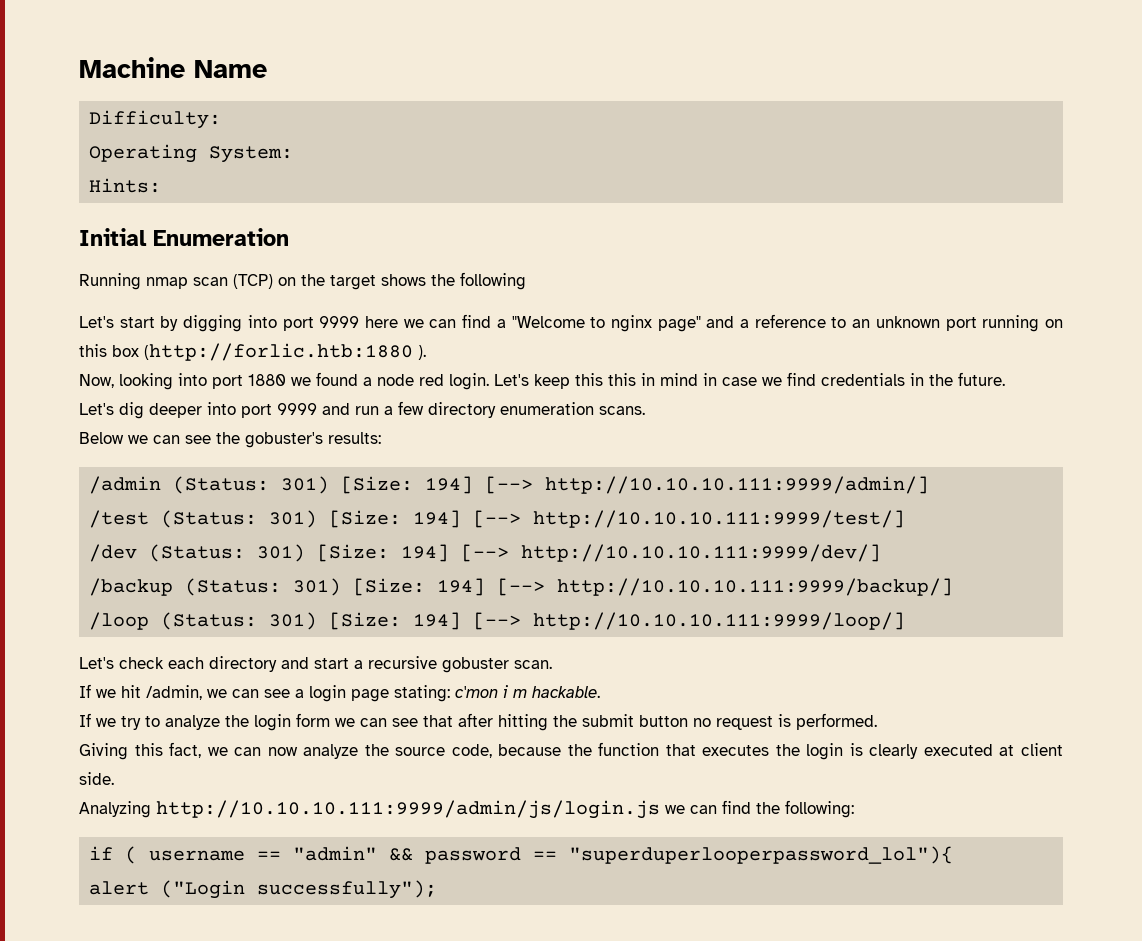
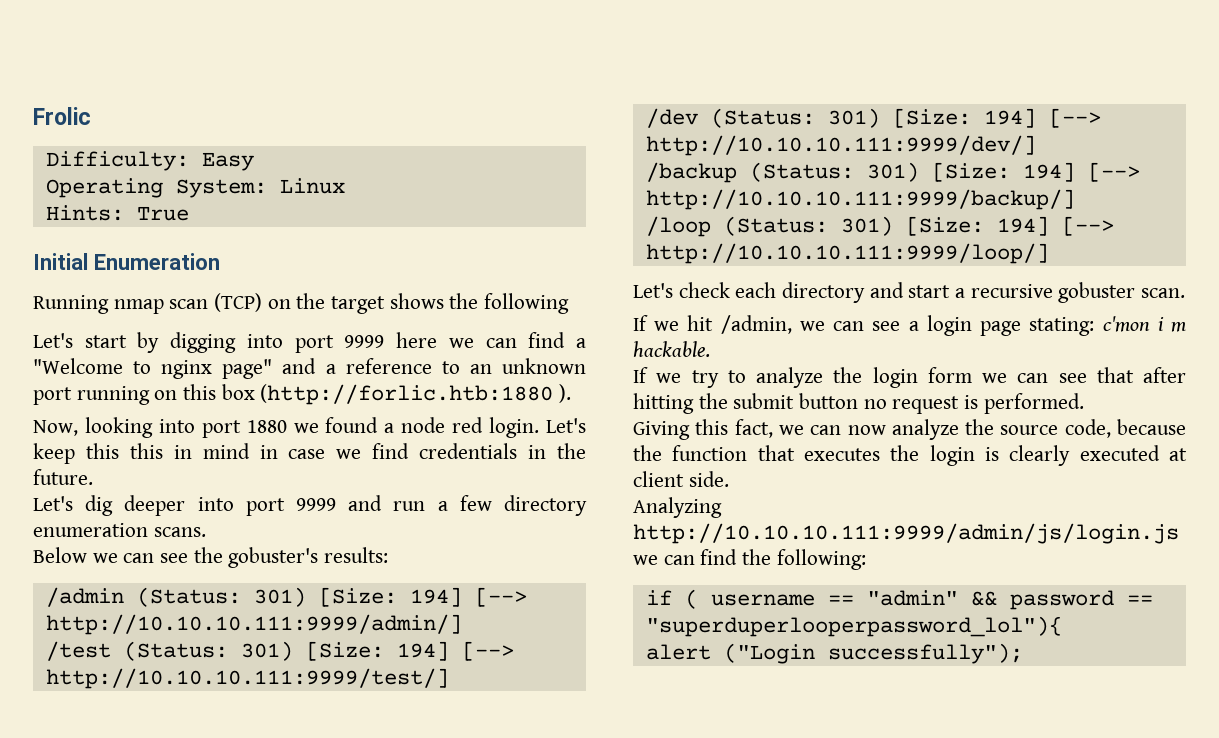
[79,57,267,78] Machine Name -> [33,107,91,125] Frolic
(222, 119) none -> [201,152,254,171] Easy
(294, 154) none -> [279,178,345,194] Linux
(162, 185) none -> [136,206,189,221] True

